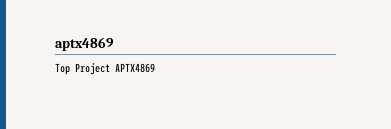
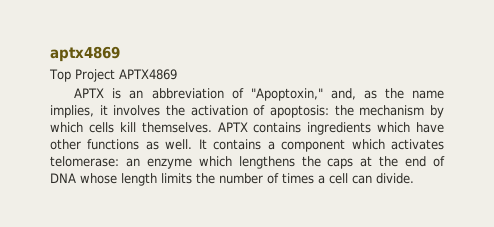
(155, 68) none -> [74,88,444,101] [50,105,445,118] [50,122,444,135] [50,139,445,152] [50,156,445,169] [50,173,414,186] // APTX is an abbreviation of "Apoptoxin," and, as the name implies, it involves the activation of apoptosis: the mechanism by which cells kill themselves. APTX contains ingredients which have other functions as well. It contains a component which activates telomerase: an enzyme which lengthens the caps at the end of DNA whose length limits the number of times a cell can divide.

